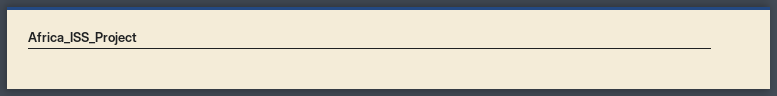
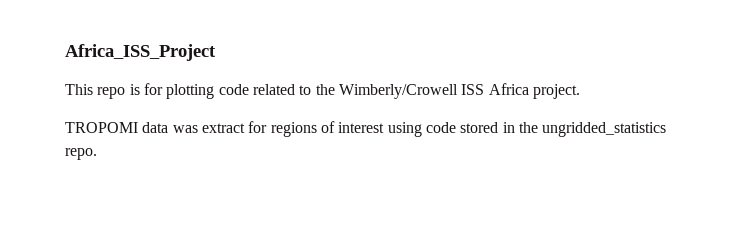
(137, 38) none -> [65,83,580,99] [65,121,667,137] [65,148,97,160] // This repo is for plotting code related to the Wimberly/Crowell ISS Africa project. // TROPOMI data was extract for regions of interest using code stored in the ungridded_statistics repo.

